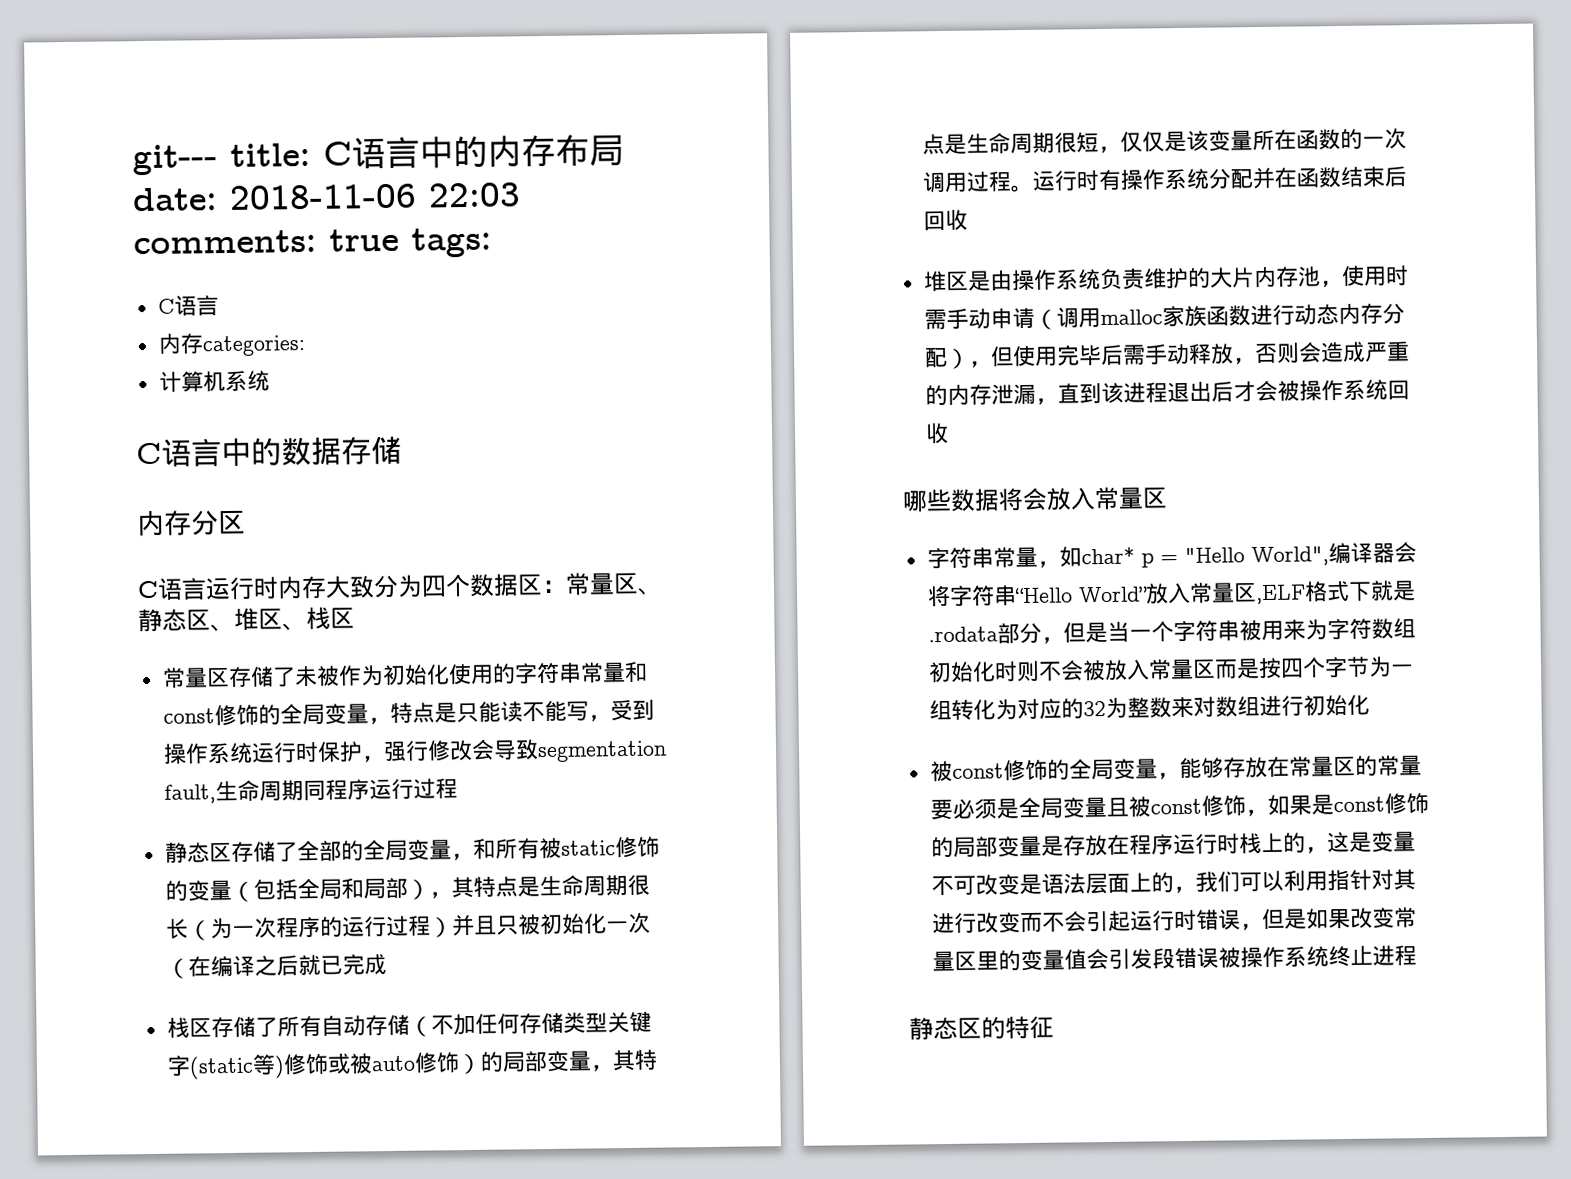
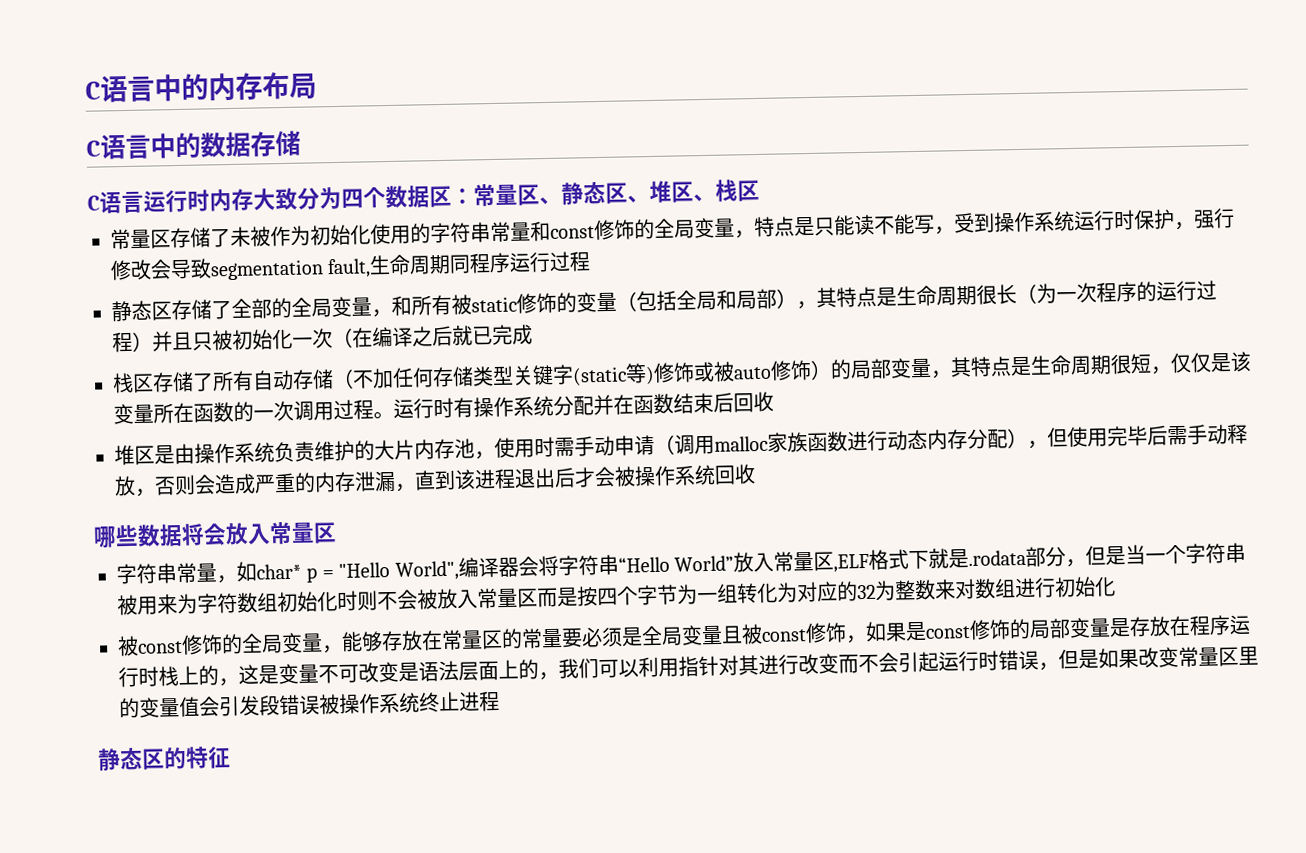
[132,142,311,176] git--- title: -> (85, 90) none
[132,182,521,212] [133,227,492,258] [157,295,219,316] [157,333,306,357] [158,370,270,393] date: 2018-11-06 22:03 comments: true tags: // C语言 // 内存categories: // 计算机系统 -> (317, 86) none
[136,510,246,537] // 内存分区 -> (301, 143) none

